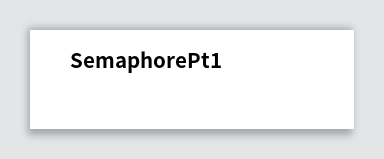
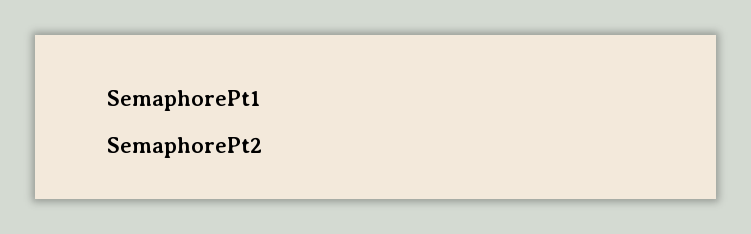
(222, 62) none -> [107,137,262,158] // SemaphorePt2

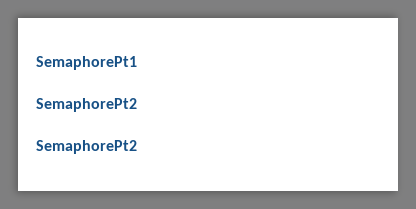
(262, 147) none -> [36,140,137,154] // SemaphorePt2

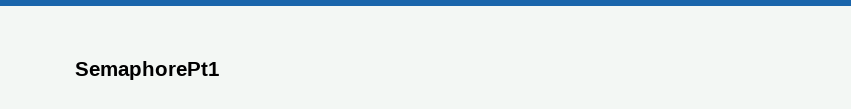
[36,98,137,112] [36,140,137,154] // SemaphorePt2 // SemaphorePt2 -> (219, 70) none

